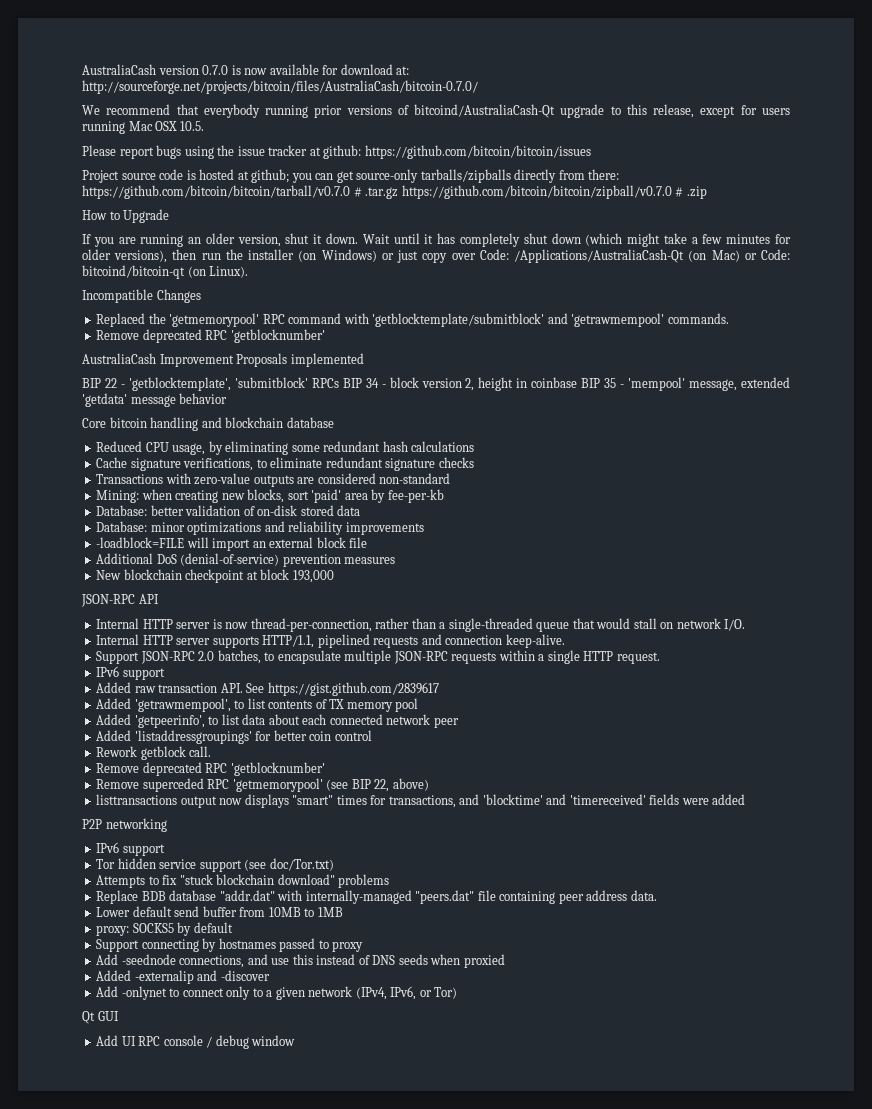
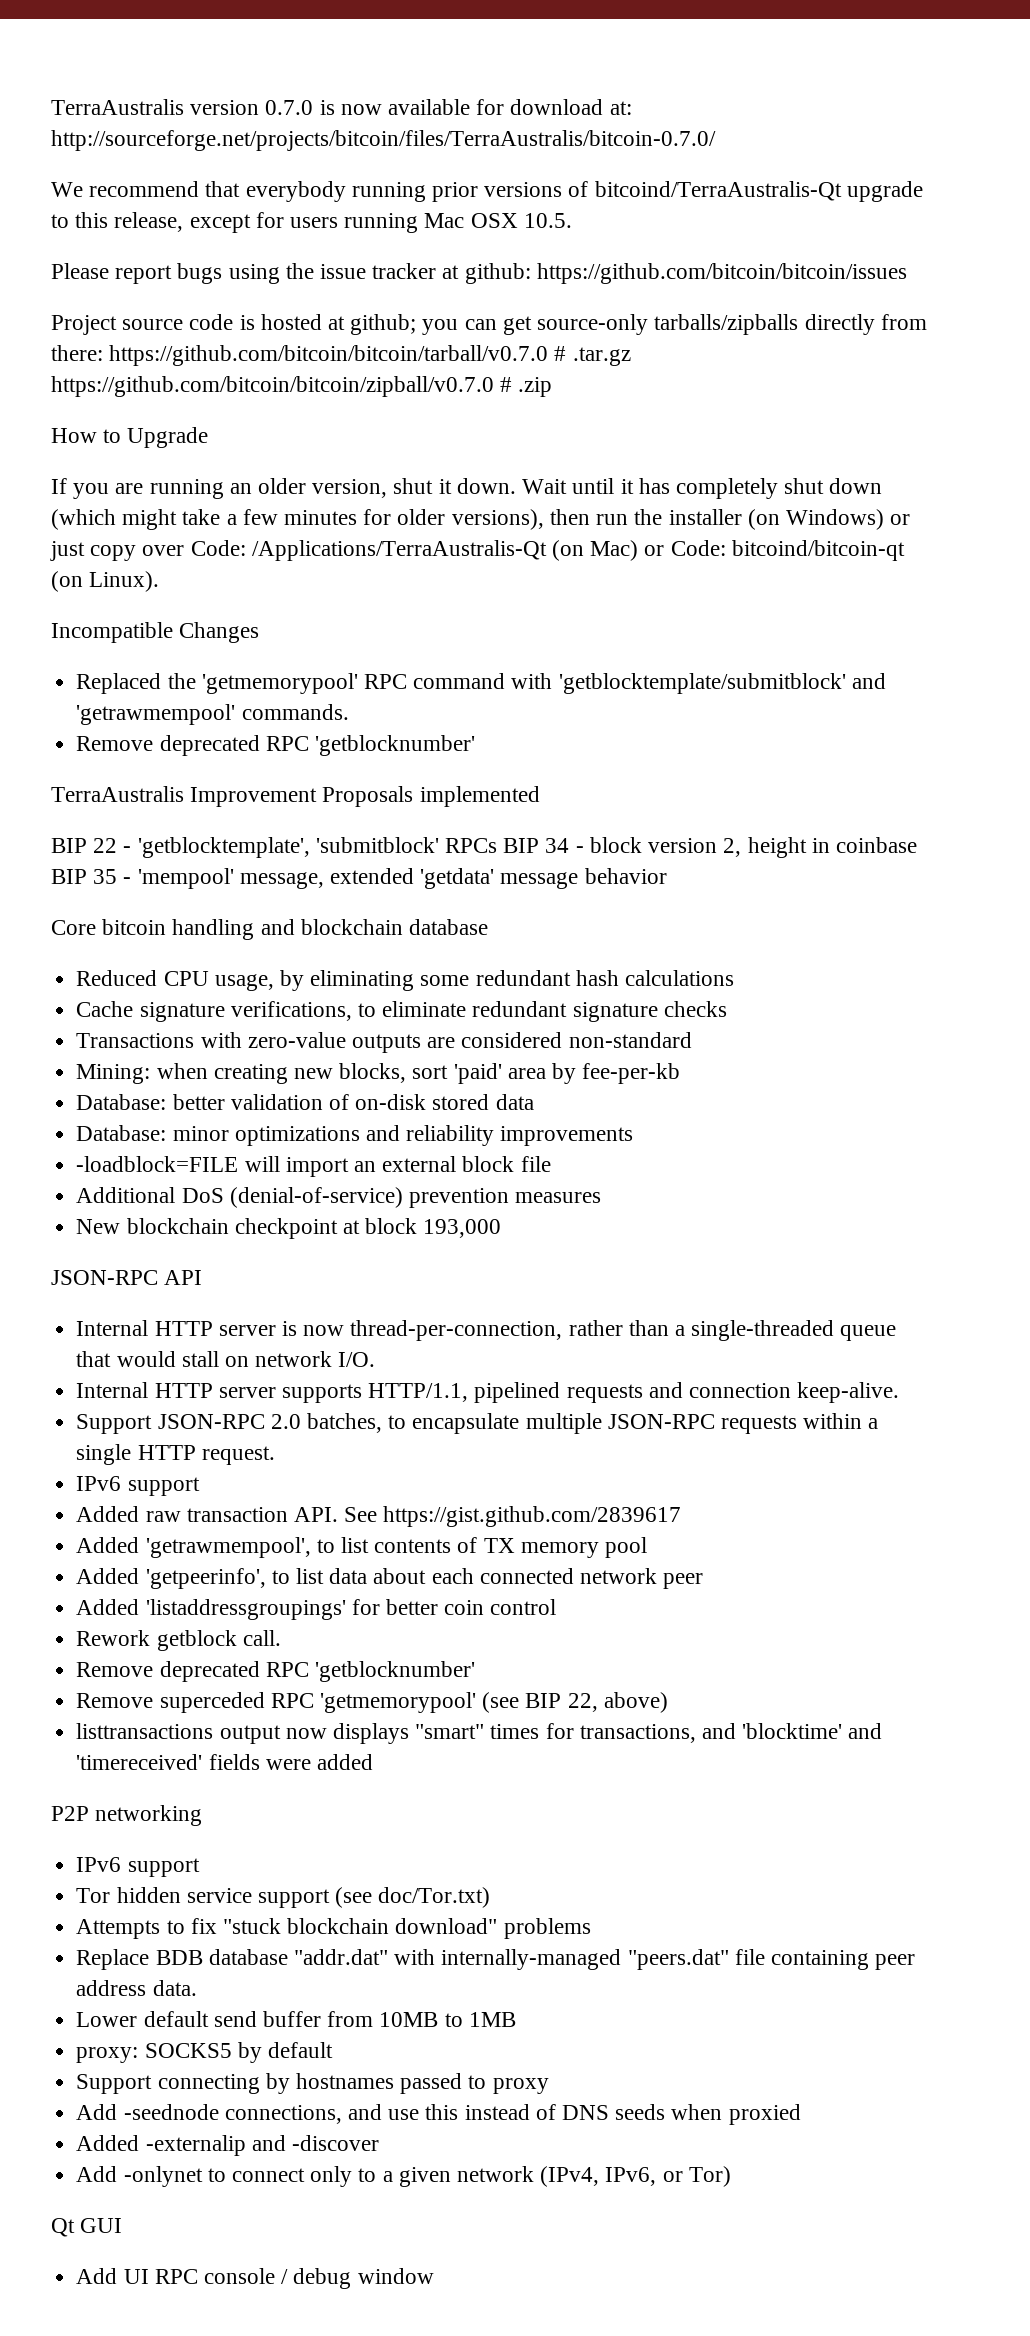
[82,64,156,75] AustraliaCash -> [51,99,184,115] TerraAustralis
[82,80,478,94] http://sourceforge.net/projects/bitcoin/files/AustraliaCash/bitcoin-0.7.0/ -> [51,130,716,151] http://sourceforge.net/projects/bitcoin/files/TerraAustralis/bitcoin-0.7.0/
[414,104,556,118] bitcoind/AustraliaCash-Qt -> [594,181,842,201] bitcoind/TerraAustralis-Qt
[514,249,685,263] /Applications/AustraliaCash-Qt -> [251,540,547,561] /Applications/TerraAustralis-Qt
[82,353,156,364] AustraliaCash -> [51,786,184,802] TerraAustralis

